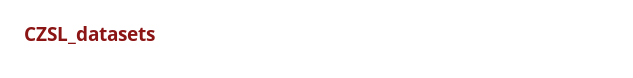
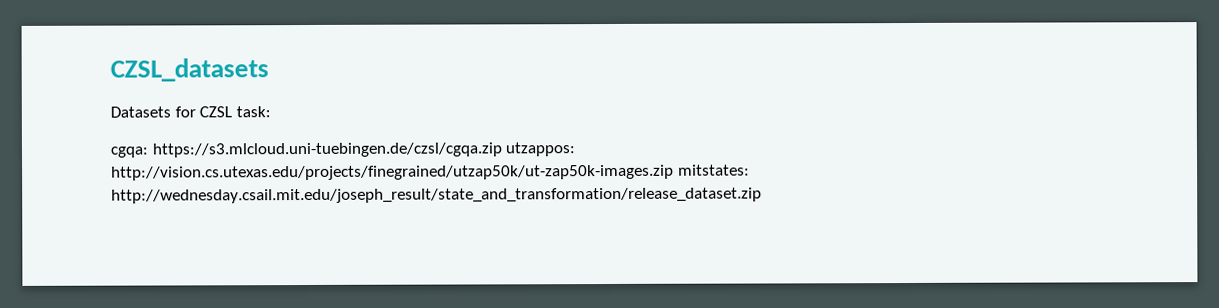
(155, 35) none -> [110,106,271,118] [110,142,577,158] [111,164,750,181] [111,187,762,204] // Datasets for CZSL task: // cgqa: https://s3.mlcloud.uni-tuebingen.de/czsl/cgqa.zip utzappos: http://vision.cs.utexas.edu/projects/finegrained/utzap50k/ut-zap50k-images.zip mitstates: http://wednesday.csail.mit.edu/joseph_result/state_and_transformation/release_dataset.zip

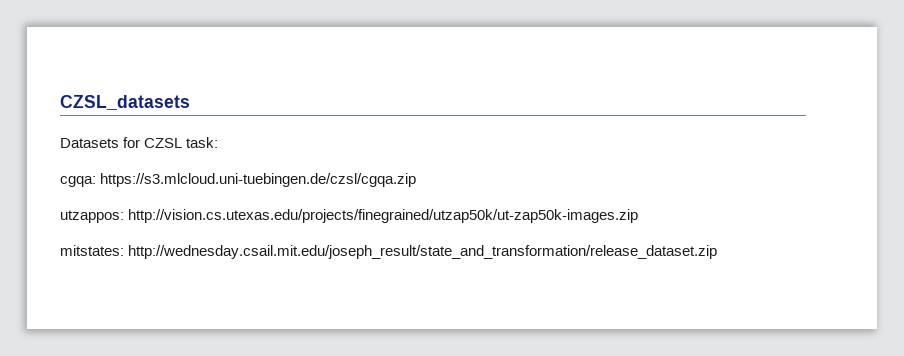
(503, 150) none -> (417, 180) //
(674, 172) none -> (639, 216) //

